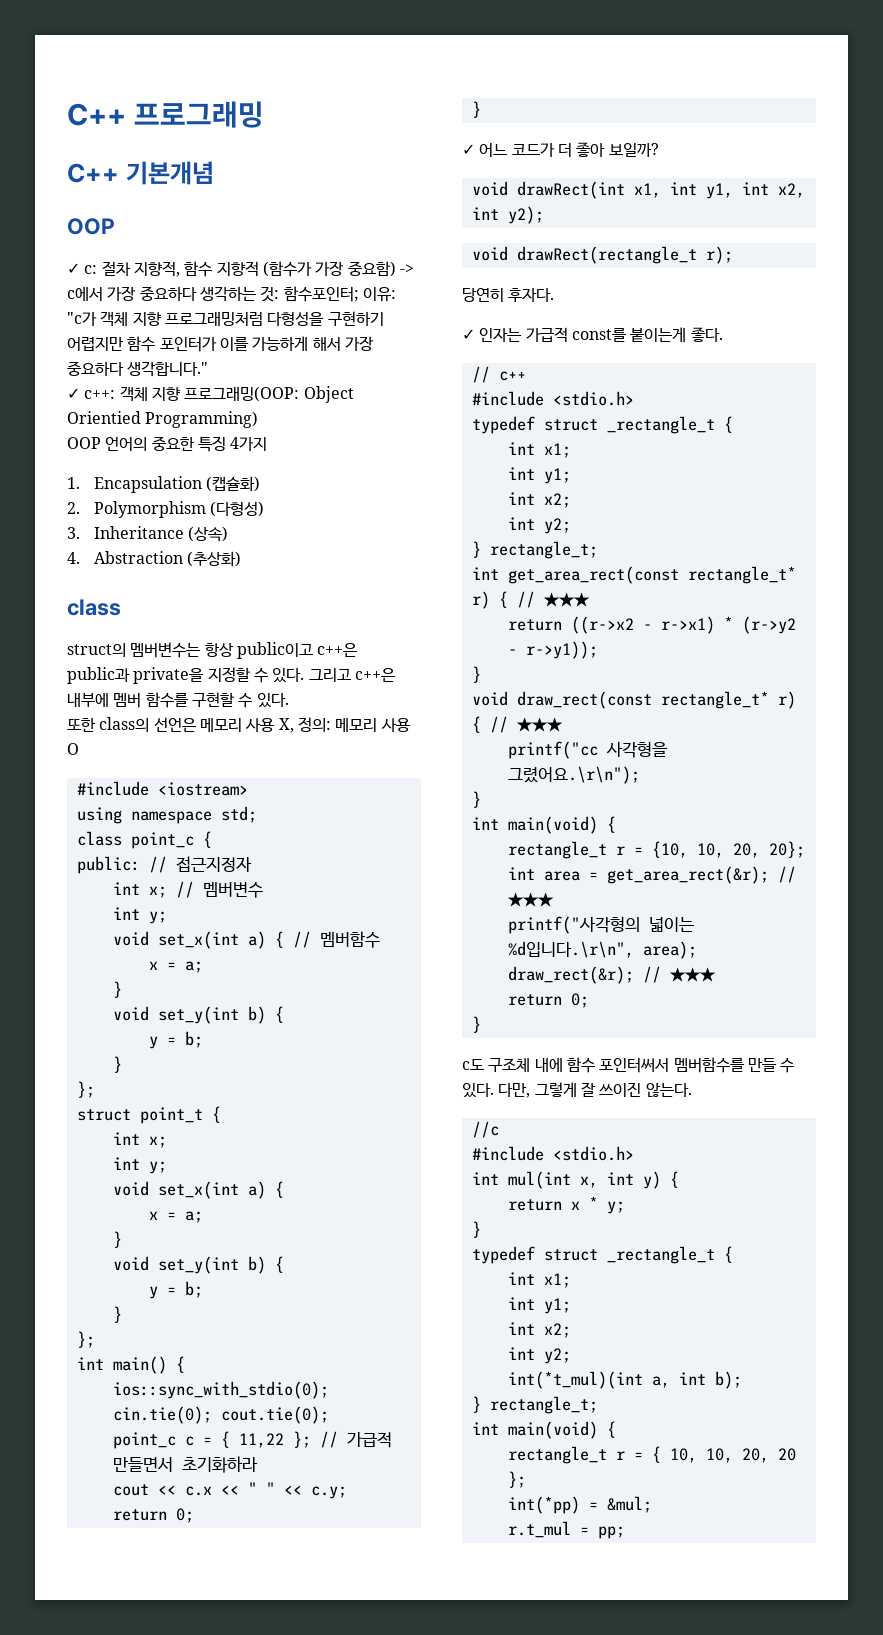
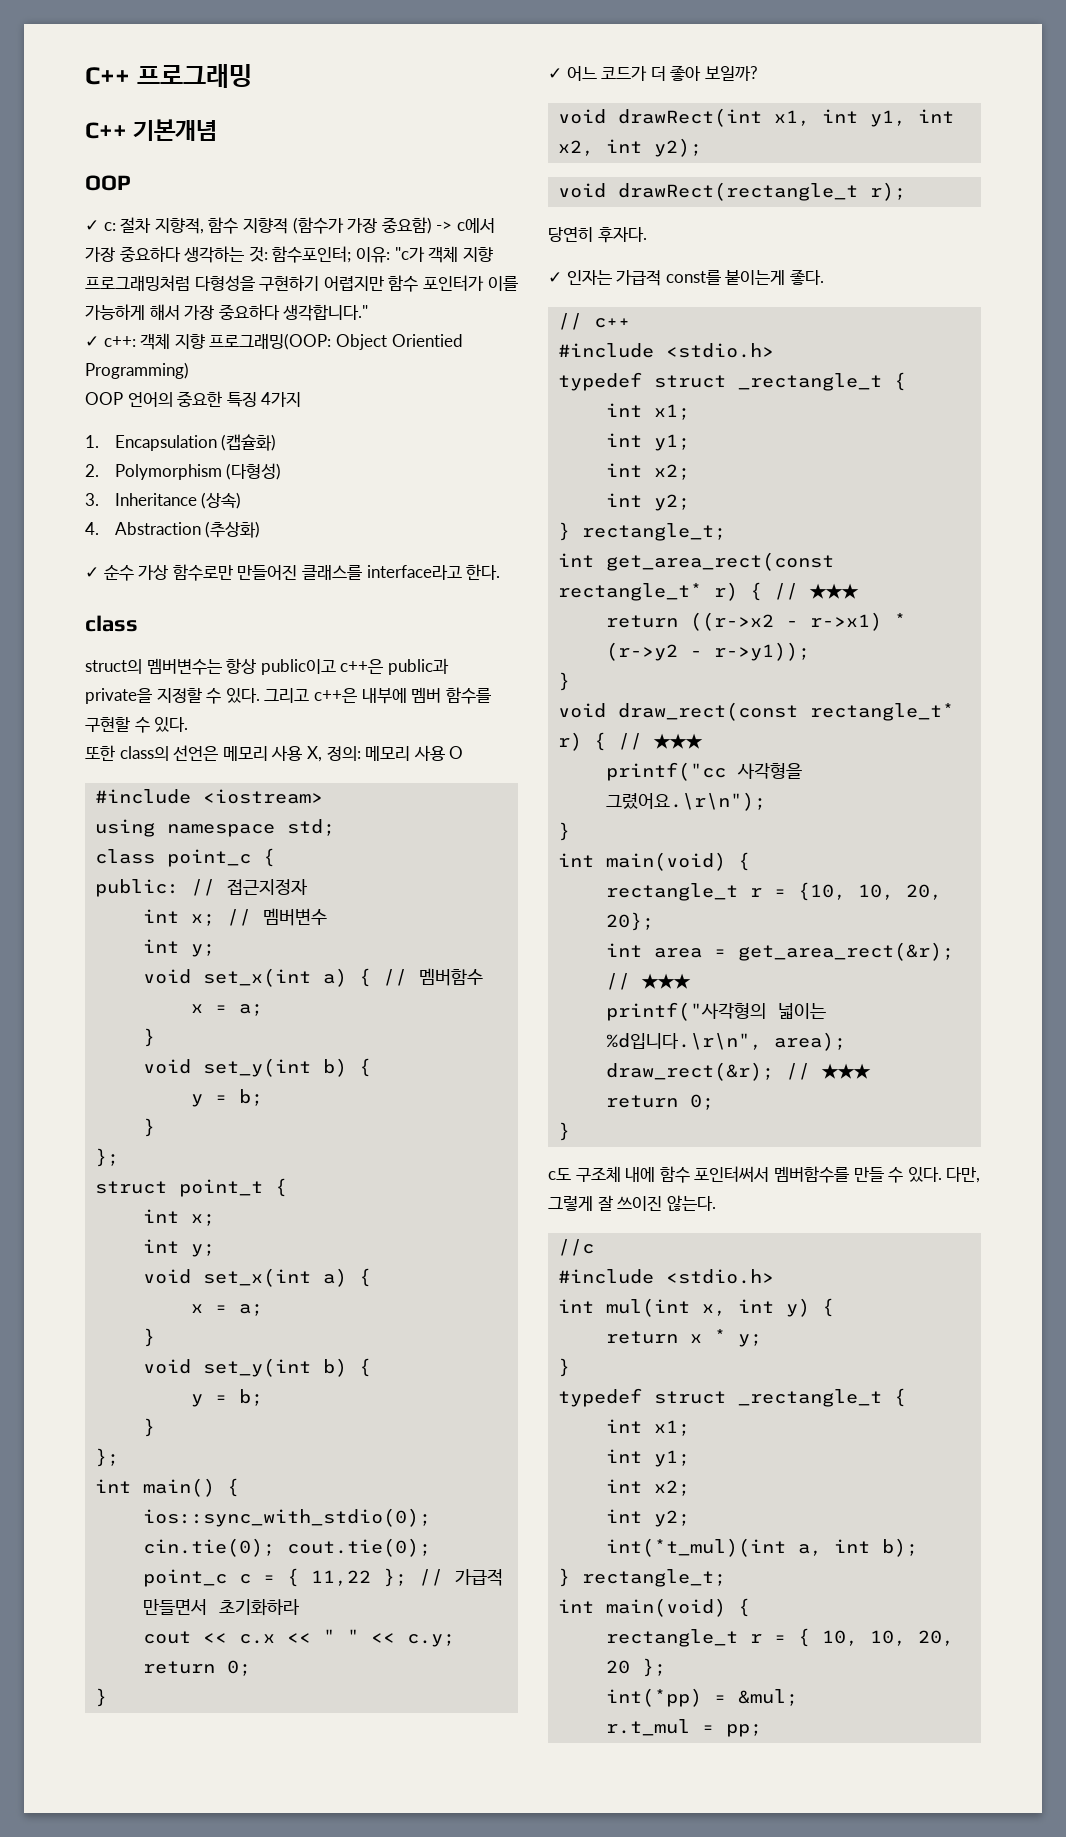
(241, 559) none -> [85,564,501,581] // ✓ 순수 가상 함수로만 만들어진 클래스를 interface라고 한다.

